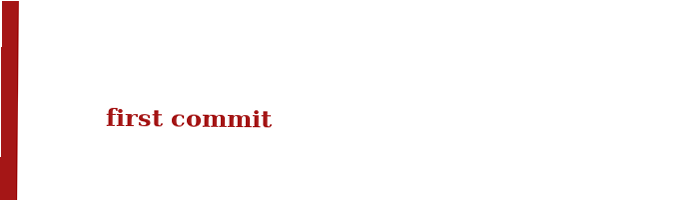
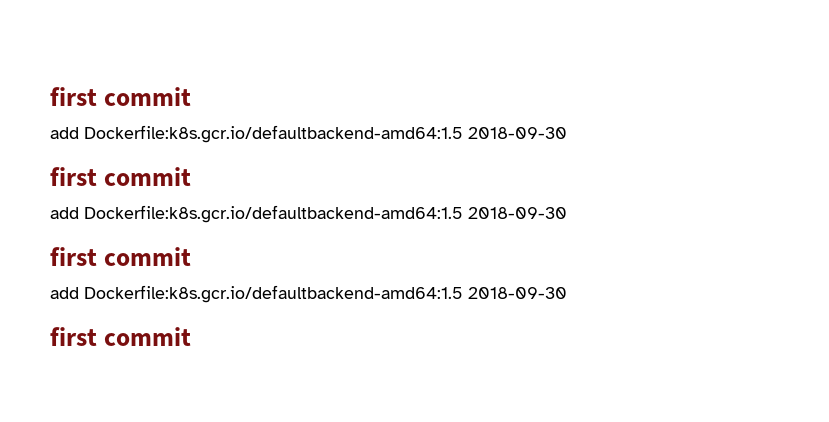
[105,107,272,128] first commit -> [50,87,191,106] [50,125,567,143] [50,167,191,186] [50,205,567,223] [50,247,191,266] [50,285,567,303] [50,327,191,346] first commit // add Dockerfile:k8s.gcr.io/defaultbackend-amd64:1.5 2018-09-30 // first commit // add Dockerfile:k8s.gcr.io/defaultbackend-amd64:1.5 2018-09-30 // first commit // add Dockerfile:k8s.gcr.io/defaultbackend-amd64:1.5 2018-09-30 // first commit

